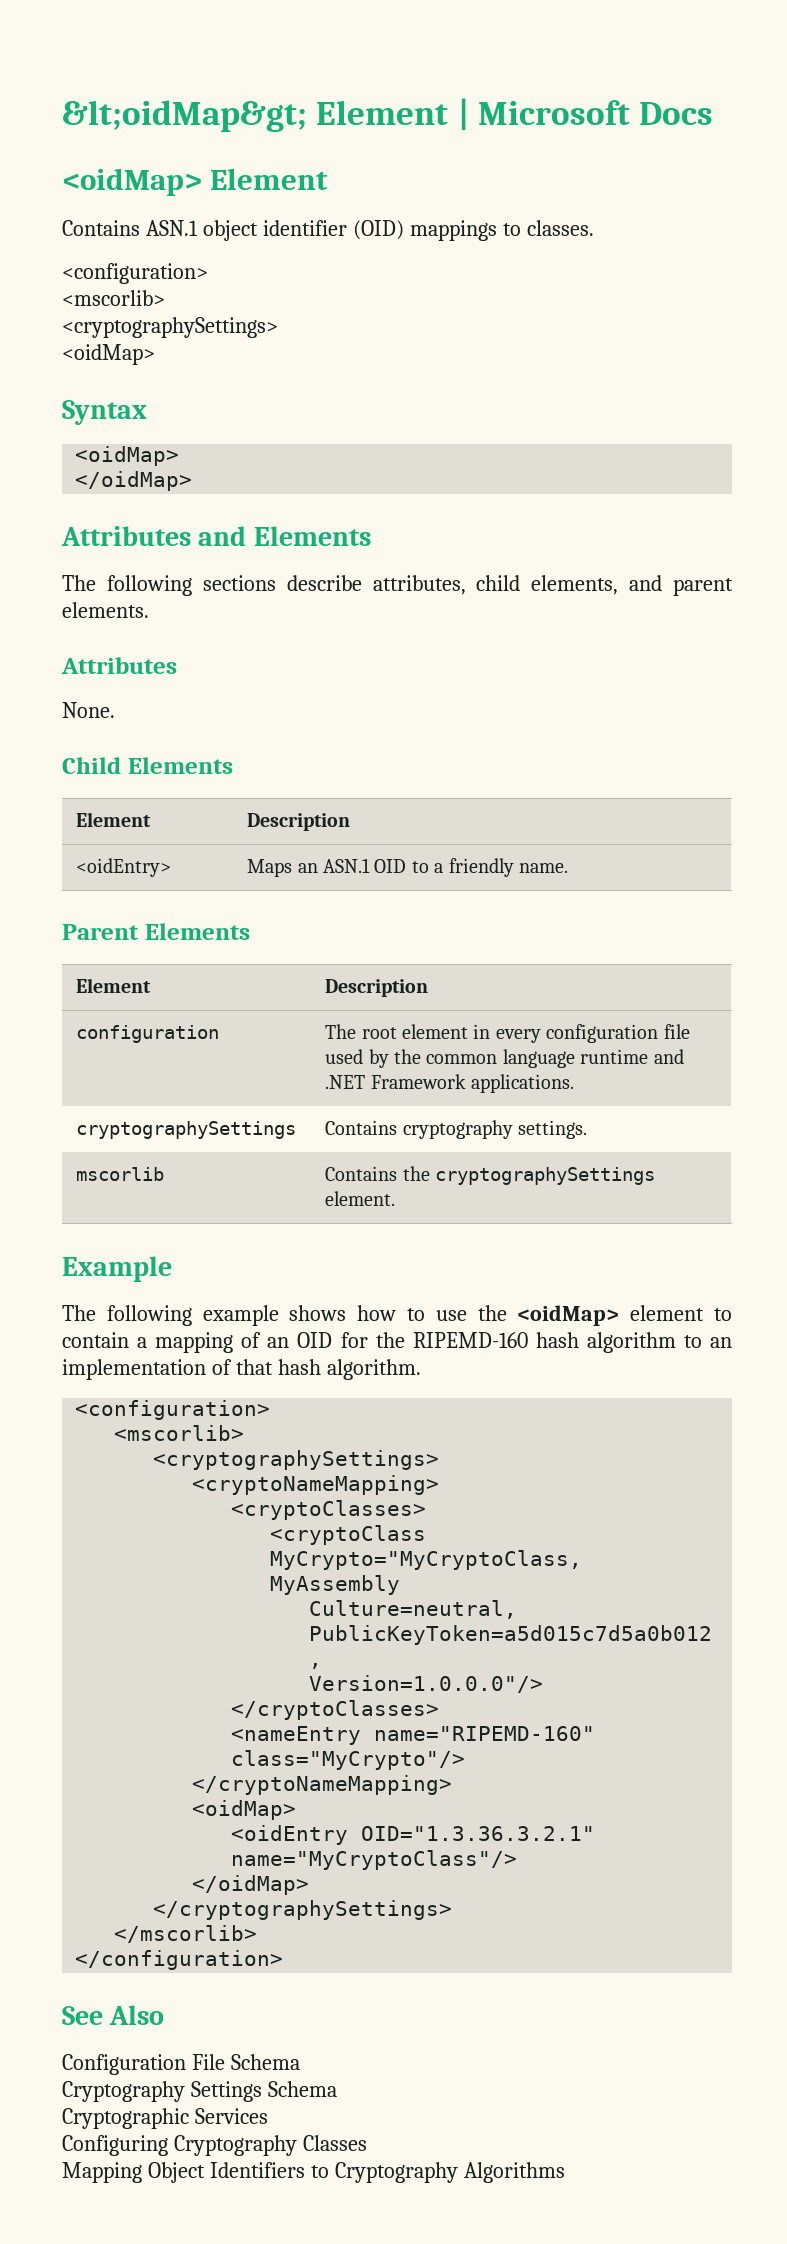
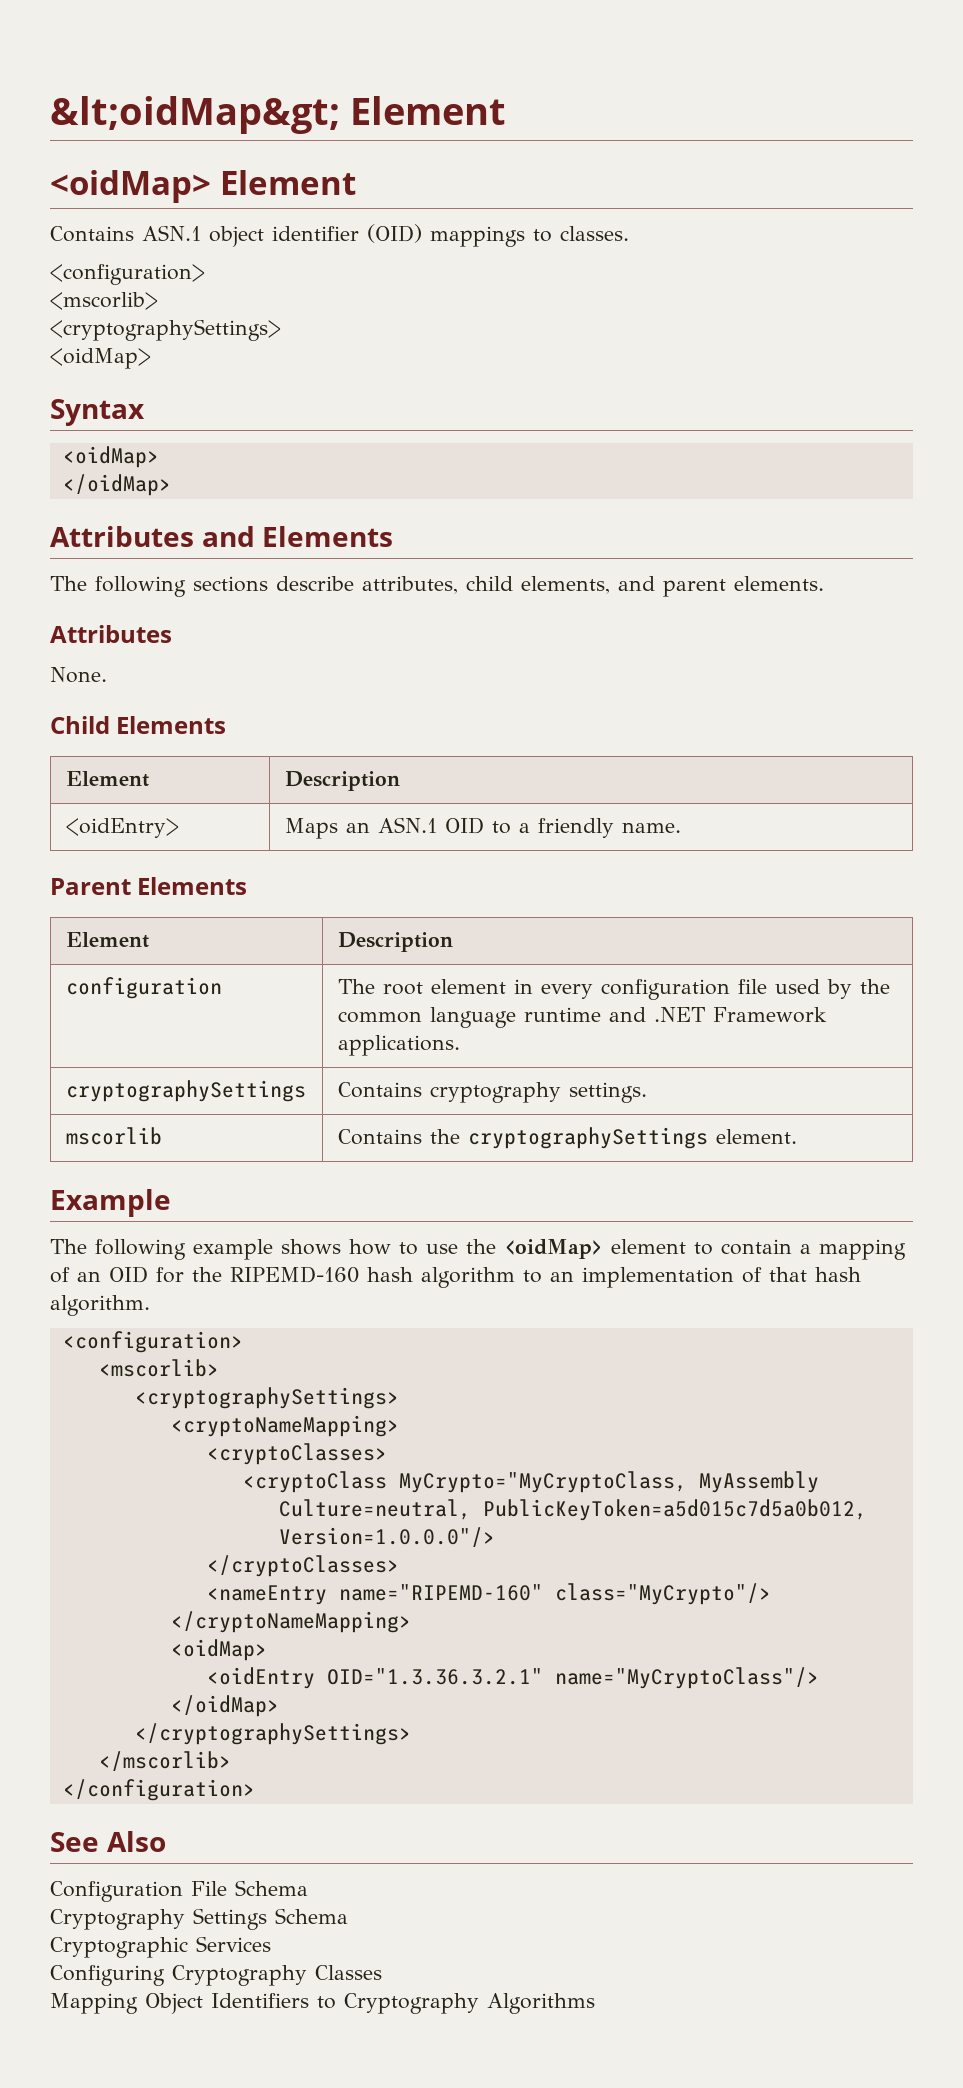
[457,98,714,130] | Microsoft Docs -> (507, 110) none

